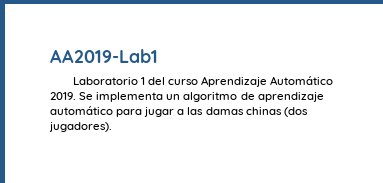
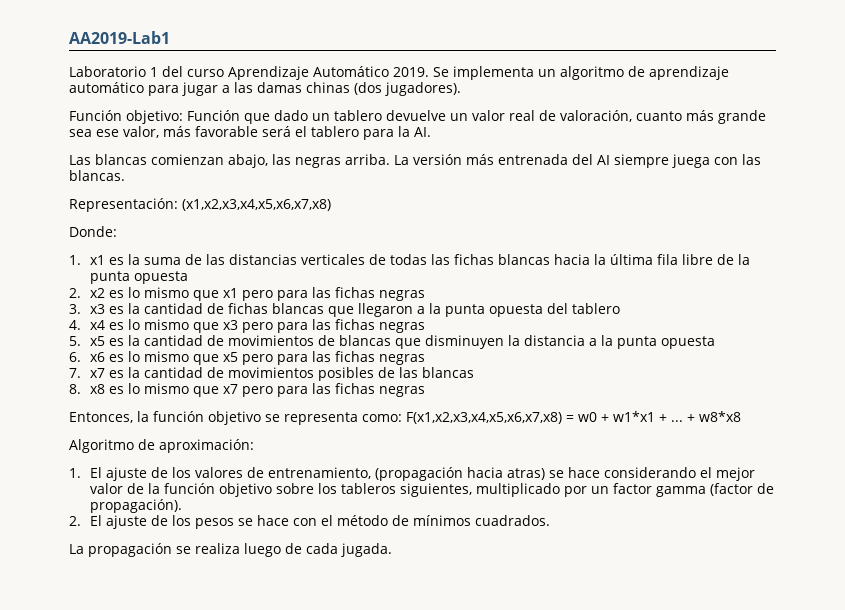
(112, 127) none -> [69,110,766,124] [69,126,431,140] [69,154,761,168] [69,170,125,181] [69,198,331,212] [69,226,117,237] [69,254,750,265] [89,271,188,284] [69,287,425,301] [69,303,620,317] [69,319,425,333] [69,335,715,349] [69,351,425,365] [69,367,474,381] [69,383,425,397] [69,411,741,425] [69,439,254,453] [69,467,755,481] [89,483,774,497] [89,499,182,513] [69,515,550,529] [69,543,392,557] // Función objetivo: Función que dado un tablero devuelve un valor real de valoración, cuanto más grande sea ese valor, más favorable será el tablero para la AI. // Las blancas comienzan abajo, las negras arriba. La versión más entrenada del AI siempre juega con las blancas. // Representación: (x1,x2,x3,x4,x5,x6,x7,x8) // Donde: // 1. x1 es la suma de las distancias verticales de todas las fichas blancas hacia la última fila libre de la punta opuesta // 2. x2 es lo mismo que x1 pero para las fichas negras // 3. x3 es la cantidad de fichas blancas que llegaron a la punta opuesta del tablero // 4. x4 es lo mismo que x3 pero para las fichas negras // 5. x5 es la cantidad de movimientos de blancas que disminuyen la distancia a la punta opuesta // 6. x6 es lo mismo que x5 pero para las fichas negras // 7. x7 es la cantidad de movimientos posibles de las blancas // 8. x8 es lo mismo que x7 pero para las fichas negras // Entonces, la función objetivo se representa como: F(x1,x2,x3,x4,x5,x6,x7,x8) = w0 + w1*x1 + ... + w8*x8 // Algoritmo de aproximación: // 1. El ajuste de los valores de entrenamiento, (propagación hacia atras) se hace considerando el mejor valor de la función objetivo sobre los tableros siguientes, multiplicado por un factor gamma (factor de propagación). // 2. El ajuste de los pesos se hace con el método de mínimos cuadrados. // La propagación se realiza luego de cada jugada.

